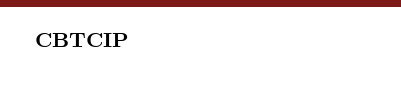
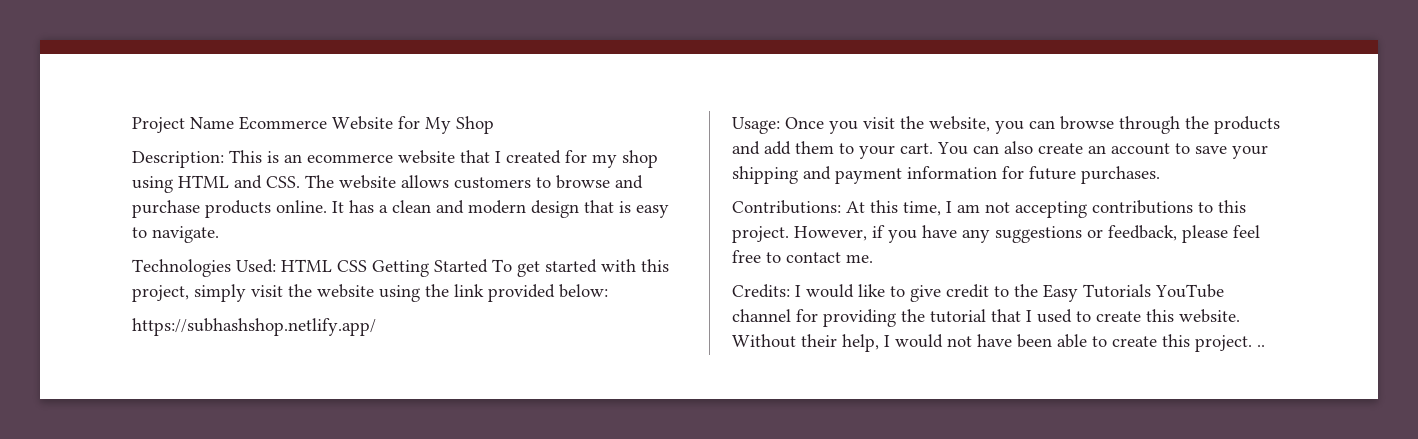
[35,33,129,47] CBTCIP -> [132,116,494,134] [132,150,658,168] [132,175,643,193] [132,200,669,218] [132,226,219,243] [132,259,669,277] [132,284,608,302] [132,318,376,336] [732,116,1280,134] [732,141,1268,159] [732,166,1160,184] [732,200,1246,218] [732,225,1260,243] [732,250,873,263] [732,284,1224,302] [732,309,1240,327] [732,334,1265,352] Project Name Ecommerce Website for My Shop // Description: This is an ecommerce website that I created for my shop using HTML and CSS. The website allows customers to browse and purchase products online. It has a clean and modern design that is easy to navigate. // Technologies Used: HTML CSS Getting Started To get started with this project, simply visit the website using the link provided below: // https://subhashshop.netlify.app/ // Usage: Once you visit the website, you can browse through the products and add them to your cart. You can also create an account to save your shipping and payment information for future purchases. // Contributions: At this time, I am not accepting contributions to this project. However, if you have any suggestions or feedback, please feel free to contact me. // Credits: I would like to give credit to the Easy Tutorials YouTube channel for providing the tutorial that I used to create this website. Without their help, I would not have been able to create this project. ..

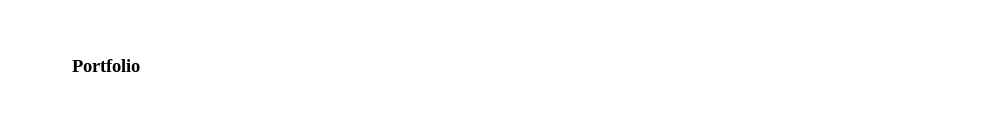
[132,116,494,134] [132,150,658,168] [132,175,643,193] [132,200,669,218] [132,226,219,243] [132,259,669,277] [132,284,608,302] [132,318,376,336] [732,116,1280,134] [732,141,1268,159] [732,166,1160,184] [732,200,1246,218] [732,225,1260,243] [732,250,873,263] [732,284,1224,302] [732,309,1240,327] [732,334,1265,352] Project Name Ecommerce Website for My Shop // Description: This is an ecommerce website that I created for my shop using HTML and CSS. The website allows customers to browse and purchase products online. It has a clean and modern design that is easy to navigate. // Technologies Used: HTML CSS Getting Started To get started with this project, simply visit the website using the link provided below: // https://subhashshop.netlify.app/ // Usage: Once you visit the website, you can browse through the products and add them to your cart. You can also create an account to save your shipping and payment information for future purchases. // Contributions: At this time, I am not accepting contributions to this project. However, if you have any suggestions or feedback, please feel free to contact me. // Credits: I would like to give credit to the Easy Tutorials YouTube channel for providing the tutorial that I used to create this website. Without their help, I would not have been able to create this project. .. -> [72,59,140,72] Portfolio

